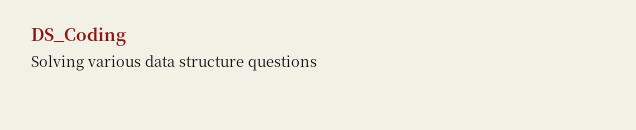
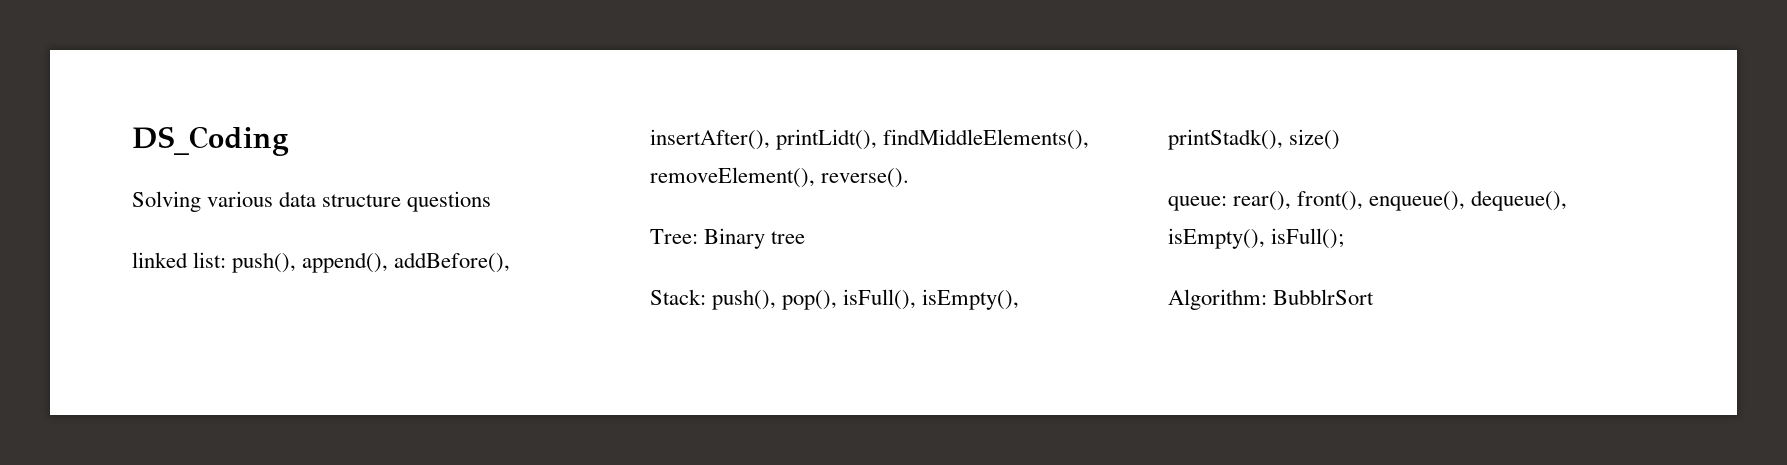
(317, 63) none -> [132,252,511,273] [650,129,1090,150] [650,167,910,188] [650,228,806,249] [650,289,1020,310] [1168,129,1341,150] [1168,190,1568,211] [1168,228,1345,249] [1168,289,1375,310] // linked list: push(), append(), addBefore(), insertAfter(), printLidt(), findMiddleElements(), removeElement(), reverse(). // Tree: Binary tree // Stack: push(), pop(), isFull(), isEmpty(), printStadk(), size() // queue: rear(), front(), enqueue(), dequeue(), isEmpty(), isFull(); // Algorithm: BubblrSort

